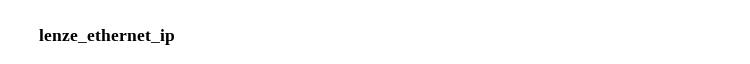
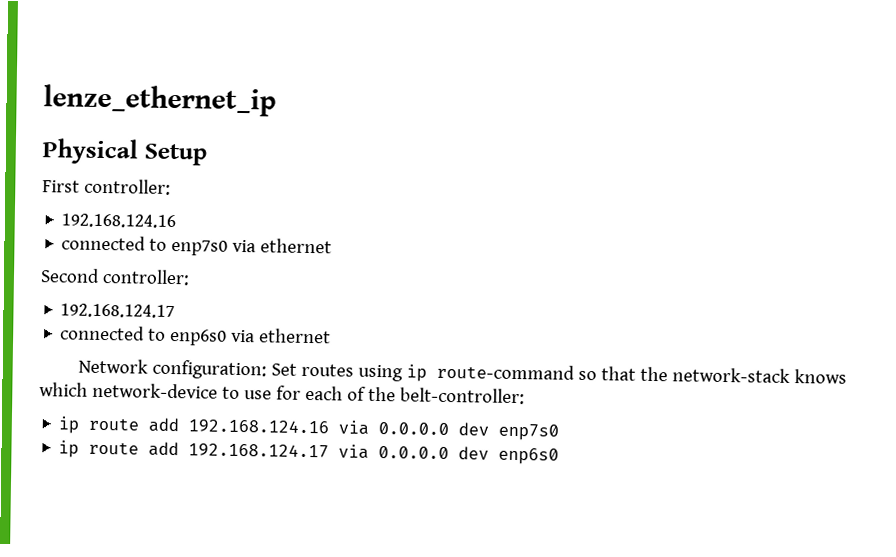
(175, 37) none -> [42,138,207,166] [42,178,171,195] [61,213,177,229] [61,235,333,256] [40,268,190,286] [60,303,176,319] [60,325,332,346] [77,358,847,384] [39,382,525,405] [58,416,560,441] [58,440,560,465] // Physical Setup // First controller: // 192.168.124.16 // connected to enp7s0 via ethernet // Second controller: // 192.168.124.17 // connected to enp6s0 via ethernet // Network configuration: Set routes using ip route-command so that the network-stack knows which network-device to use for each of the belt-controller: // ip route add 192.168.124.16 via 0.0.0.0 dev enp7s0 // ip route add 192.168.124.17 via 0.0.0.0 dev enp6s0

